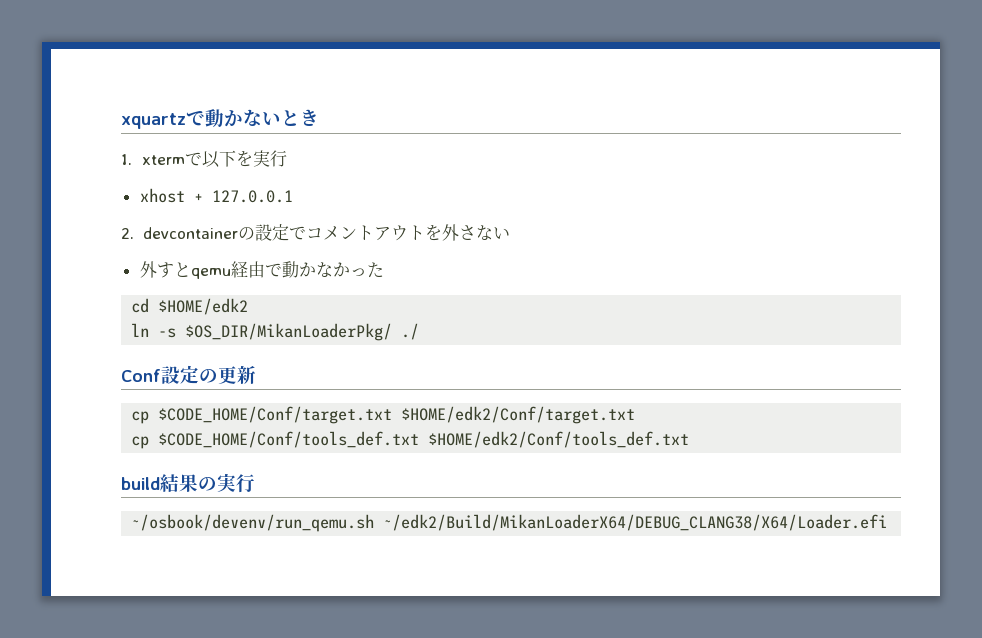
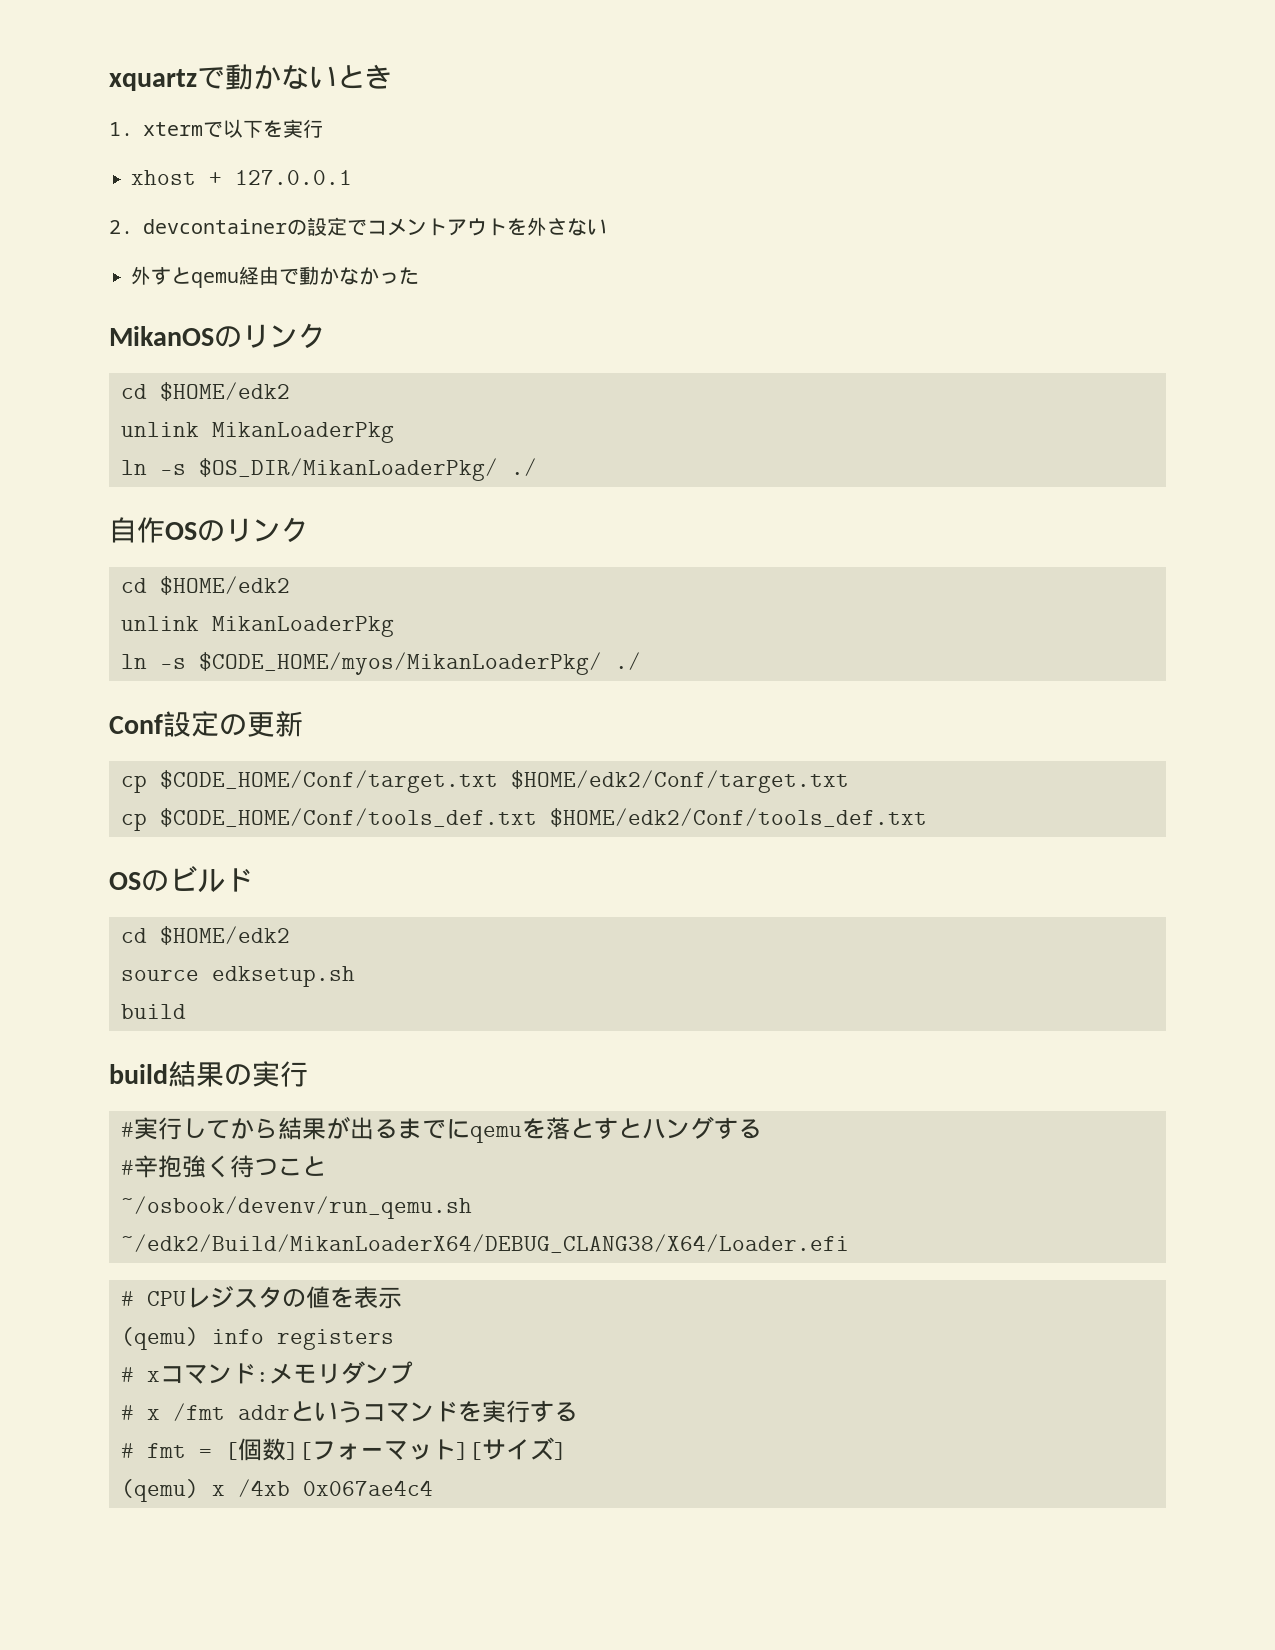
[131,298,249,315] // cd $HOME/edk2 -> [109,323,326,349] [121,382,290,401] [121,422,394,443] // MikanOSのリンク // cd $HOME/edk2 // unlink MikanLoaderPkg
(420, 331) none -> [109,517,309,543] [121,576,290,595] [121,616,394,637] [121,652,641,675] // 自作OSのリンク // cd $HOME/edk2 // unlink MikanLoaderPkg // ln -s $CODE_HOME/myos/MikanLoaderPkg/ ./
[121,473,255,493] [131,514,888,532] build結果の実行 // ~/osbook/devenv/run_qemu.sh ~/edk2/Build/MikanLoaderX64/DEBUG_CLANG38/X64/Loader.efi -> [109,866,253,893] [121,926,290,945] [121,966,355,987] [121,1004,186,1019] [109,1061,308,1087] [121,1116,762,1143] [121,1155,326,1178] [121,1196,472,1219] [121,1234,849,1253] [121,1286,402,1309] [121,1327,394,1350] [121,1361,413,1384] [121,1400,578,1423] [121,1437,567,1461] [121,1479,433,1502] OSのビルド // cd $HOME/edk2 // source edksetup.sh // build // build結果の実行 // #実行してから結果が出るまでにqemuを落とすとハングする // #辛抱強く待つこと // ~/osbook/devenv/run_qemu.sh ~/edk2/Build/MikanLoaderX64/DEBUG_CLANG38/X64/Loader.efi // # CPUレジスタの値を表示 // (qemu) info registers // # xコマンド:メモリダンプ // # x /fmt addrというコマンドを実行する // # fmt = [個数][フォーマット][サイズ] // (qemu) x /4xb 0x067ae4c4

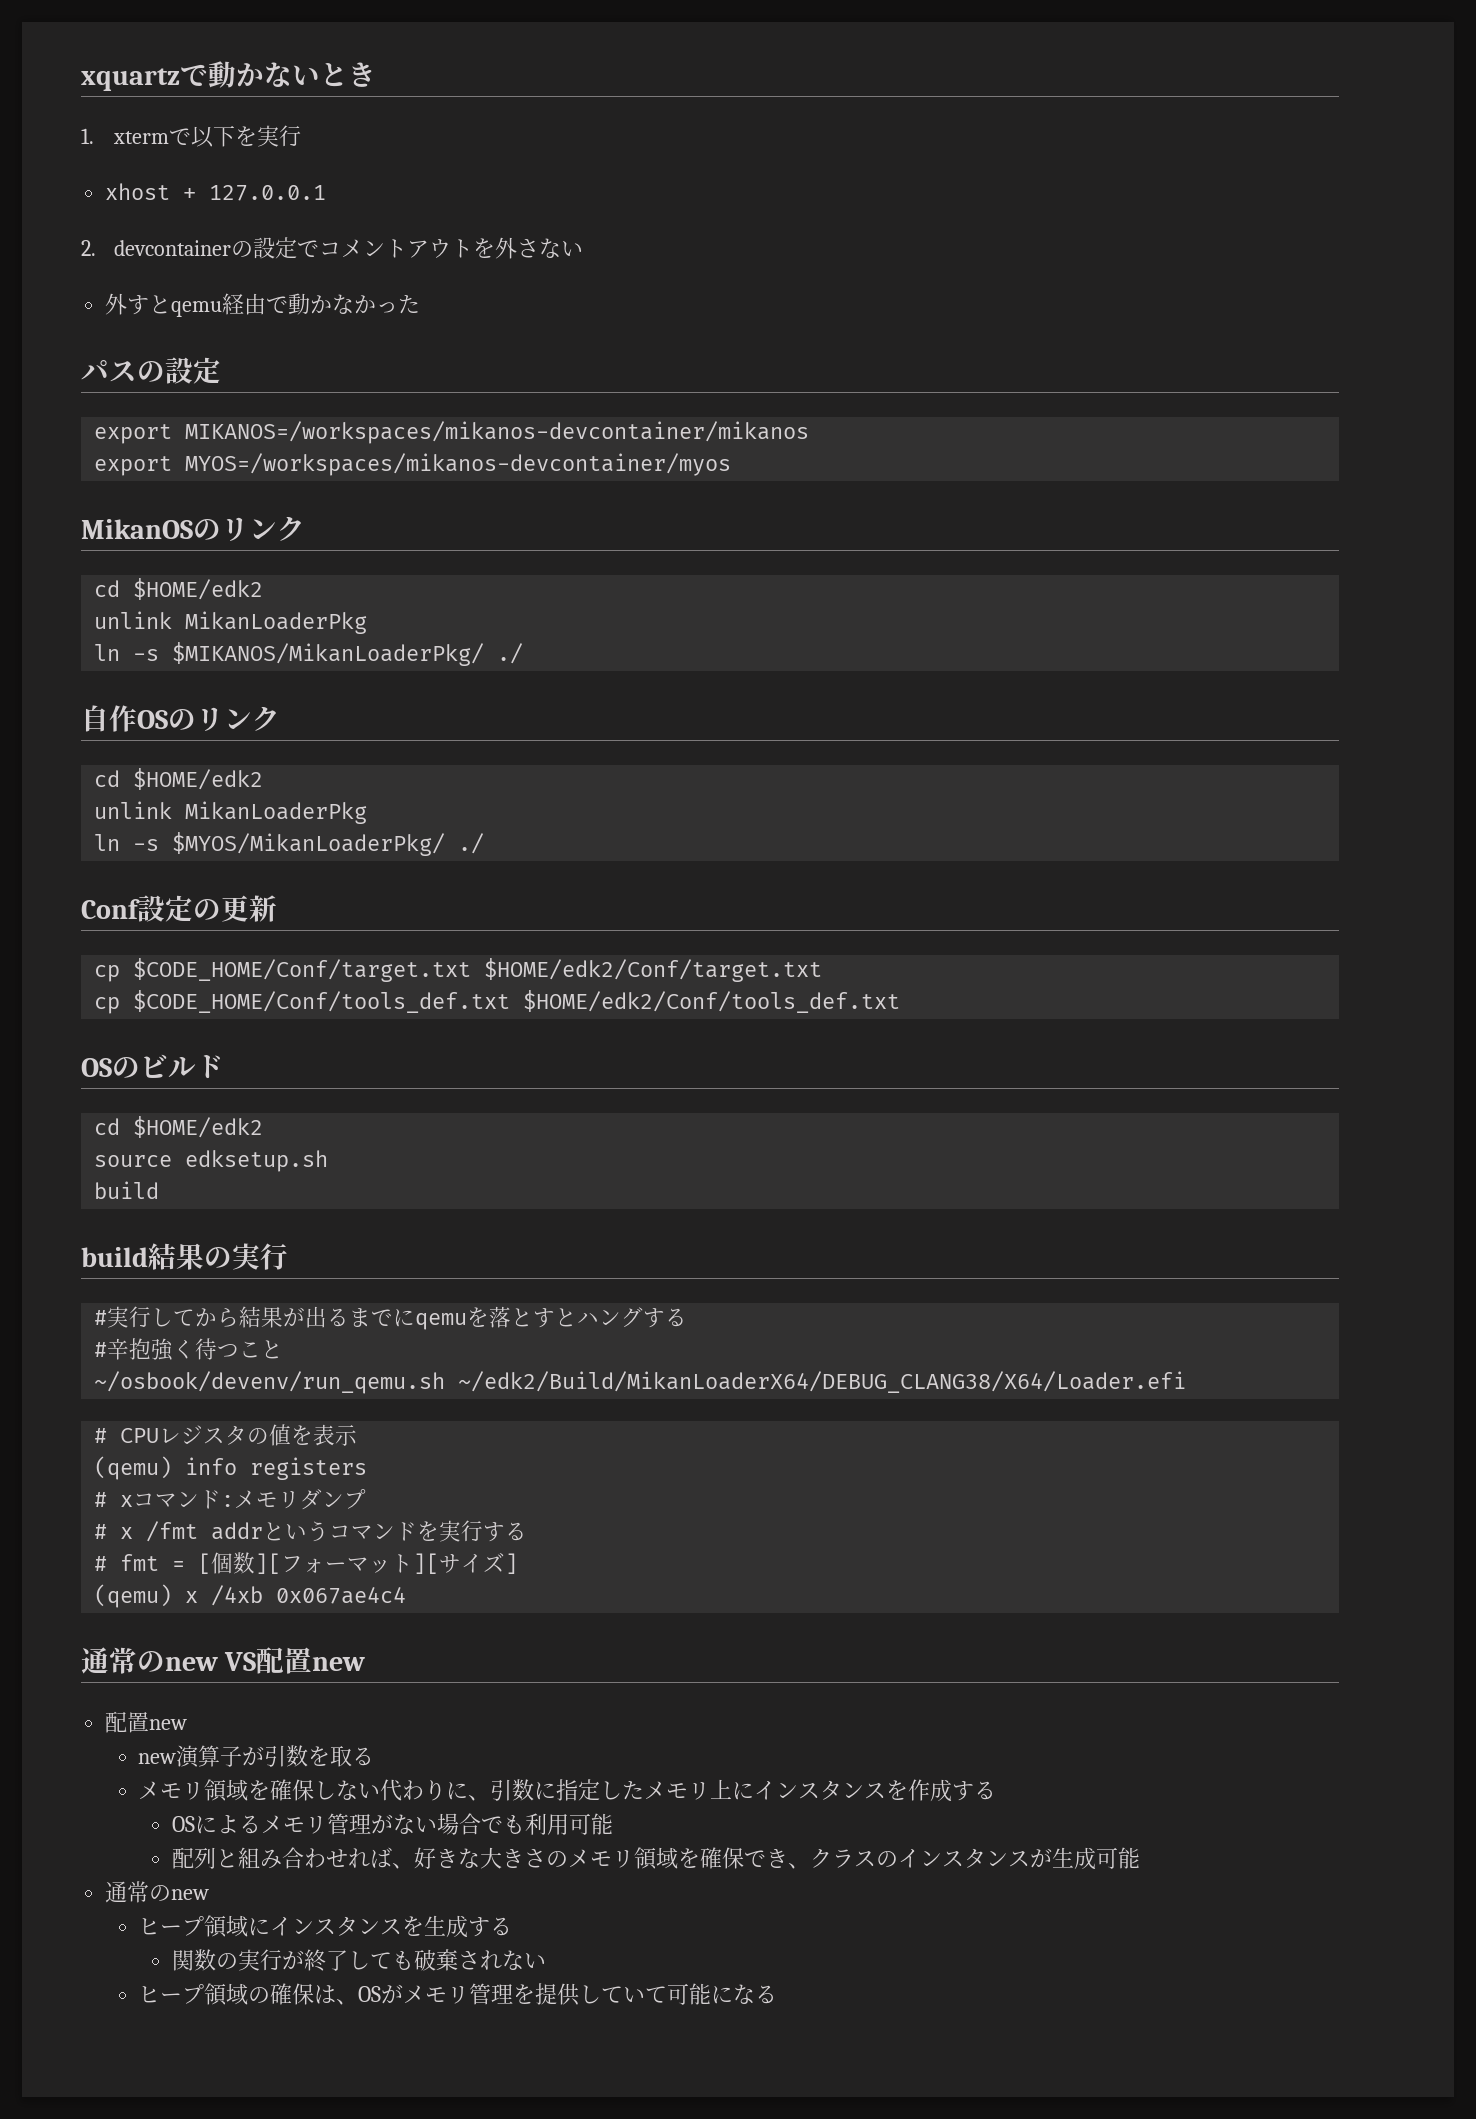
(419, 276) none -> [81,357,221,384] [94,421,810,444] [94,453,732,476] // パスの設定 // export MIKANOS=/workspaces/mikanos-devcontainer/mikanos // export MYOS=/workspaces/mikanos-devcontainer/myos
[199,458,498,481] $OS_DIR/MikanLoaderPkg/ -> [172,642,485,666] $MIKANOS/MikanLoaderPkg/
[199,652,602,675] $CODE_HOME/myos/MikanLoaderPkg/ -> [172,832,446,856] $MYOS/MikanLoaderPkg/
(433, 1488) none -> [81,1647,366,1674] [105,1711,188,1733] [138,1745,375,1768] [138,1779,997,1802] [171,1813,613,1835] [171,1847,1140,1870] [105,1881,210,1903] [138,1915,513,1938] [171,1949,546,1972] [138,1983,778,2006] // 通常のnew VS配置new // 配置new // new演算子が引数を取る // メモリ領域を確保しない代わりに、引数に指定したメモリ上にインスタンスを作成する // OSによるメモリ管理がない場合でも利用可能 // 配列と組み合わせれば、好きな大きさのメモリ領域を確保でき、クラスのインスタンスが生成可能 // 通常のnew // ヒープ領域にインスタンスを生成する // 関数の実行が終了しても破棄されない // ヒープ領域の確保は、OSがメモリ管理を提供していて可能になる

